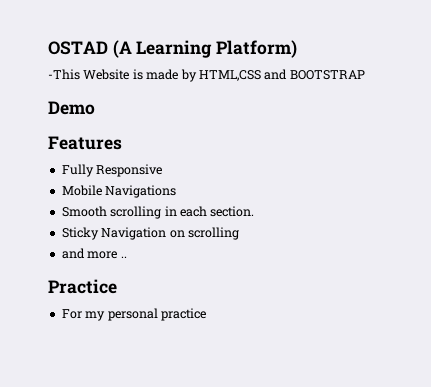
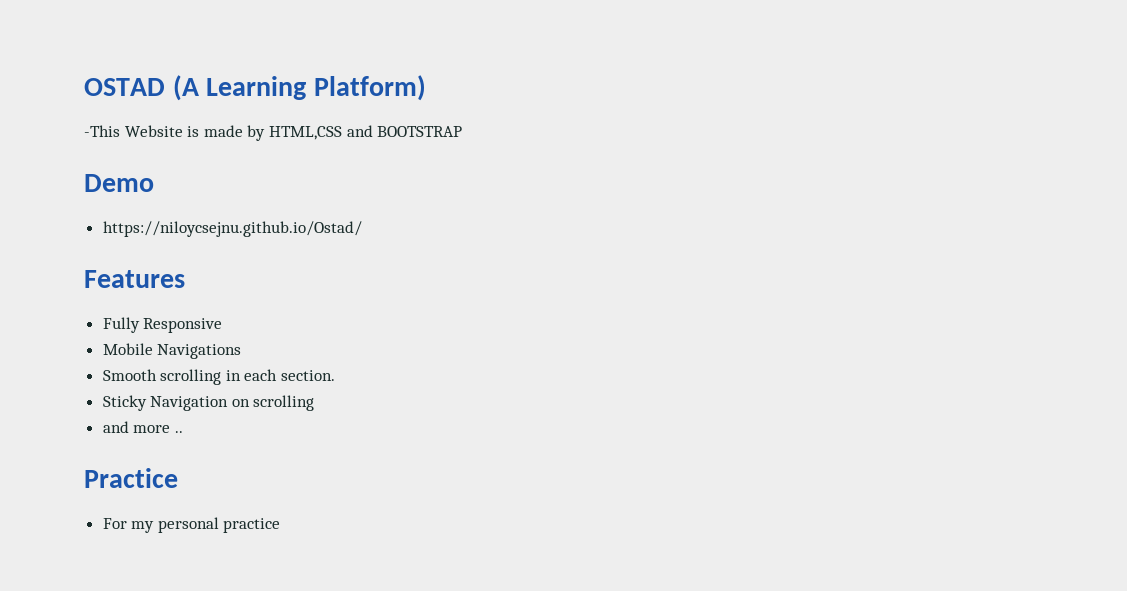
(95, 108) none -> [102,221,362,237] // https://niloycsejnu.github.io/Ostad/

